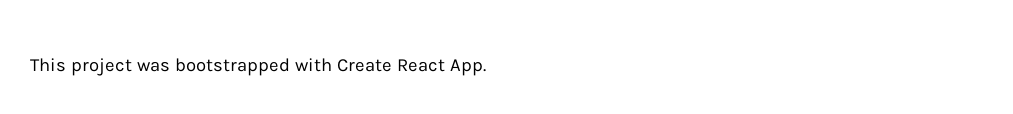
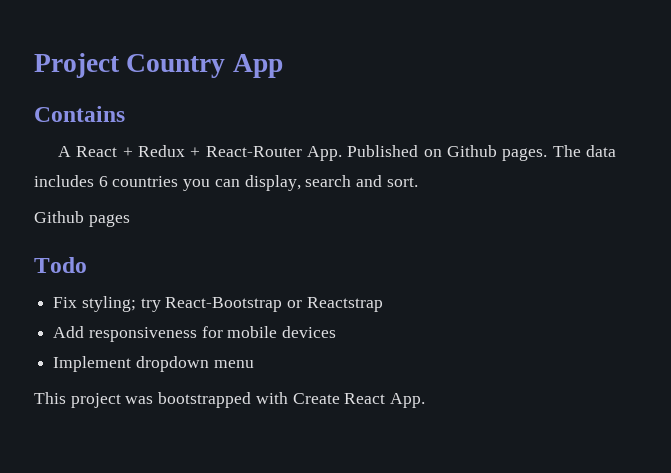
(30, 65) none -> [34,53,283,78] [34,106,125,122] [58,145,616,161] [34,175,418,191] [34,211,130,227] [34,257,87,273] [53,296,383,312] [53,326,337,342] [53,356,254,372] Project Country App // Contains // A React + Redux + React-Router App. Published on Github pages. The data includes 6 countries you can display, search and sort. // Github pages // Todo // Fix styling; try React-Bootstrap or Reactstrap // Add responsiveness for mobile devices // Implement dropdown menu //

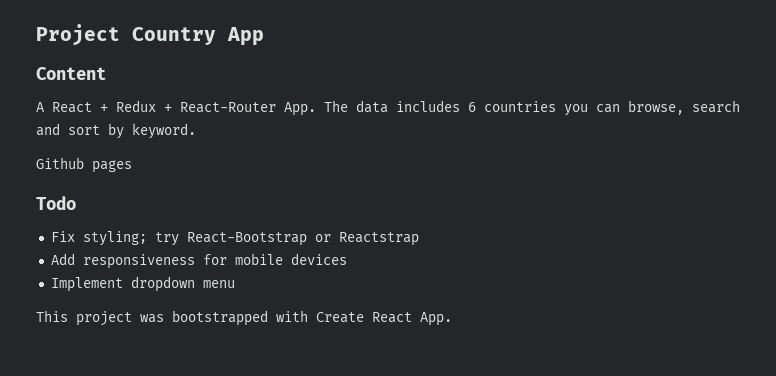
[34,106,125,122] Contains -> [36,67,106,80] Content
[347,145,548,161] Published on Github pages. -> (316, 109) none
[244,175,301,191] display, -> [628,100,684,115] browse,
[386,177,418,187] sort. -> [68,123,196,139] sort by keyword.

